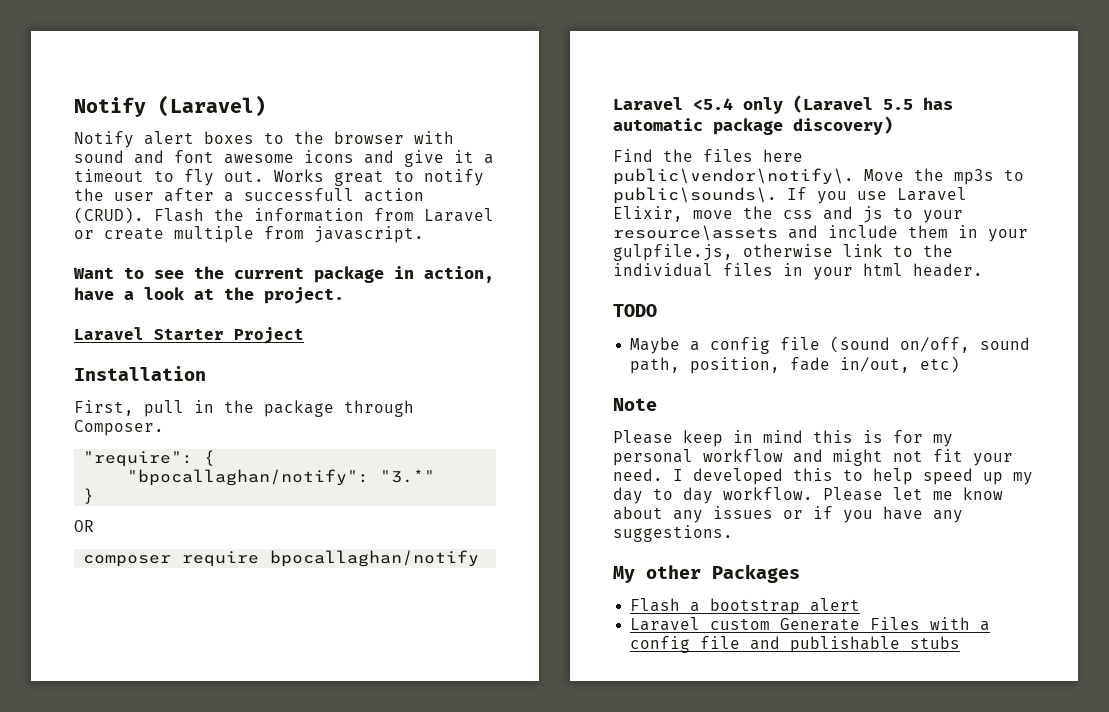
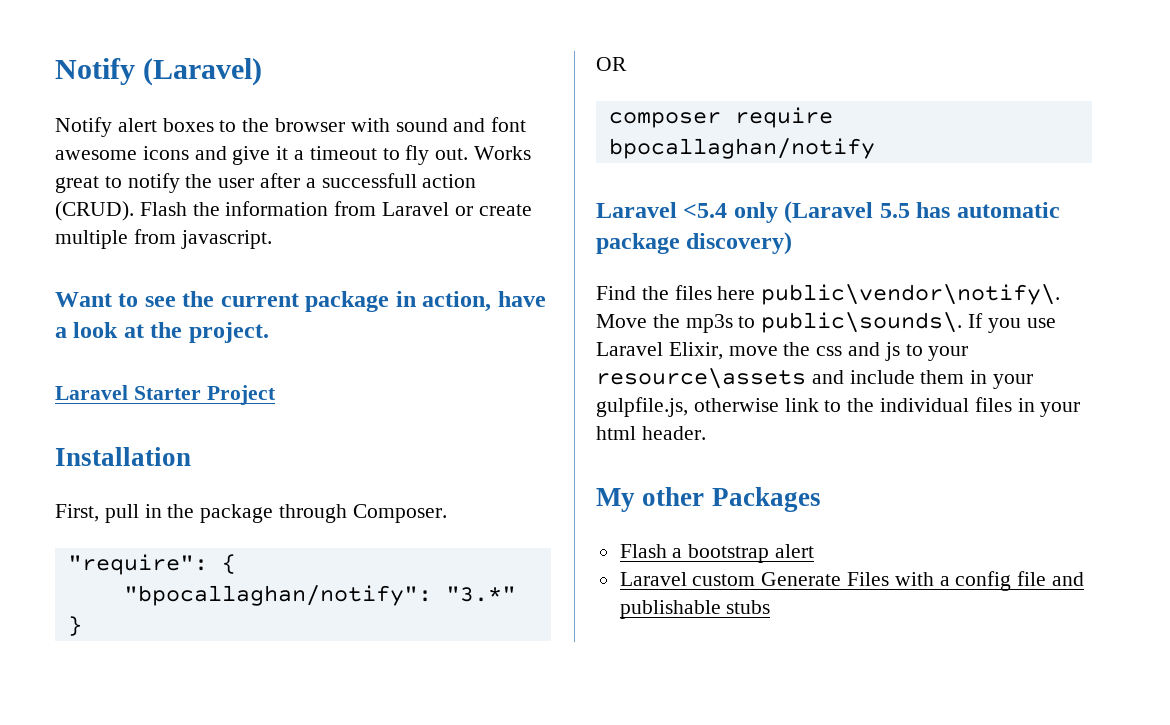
[613,304,657,317] [630,336,1031,354] [630,356,961,374] [613,398,657,411] [613,430,953,447] [613,449,1013,466] [613,468,1033,485] [613,487,1003,504] [613,506,963,523] [613,525,733,542] // TODO // Maybe a config file (sound on/off, sound path, position, fade in/out, etc) // Note // Please keep in mind this is for my personal workflow and might not fit your need. I developed this to help speed up my day to day workflow. Please let me know about any issues or if you have any suggestions. -> (706, 433) none

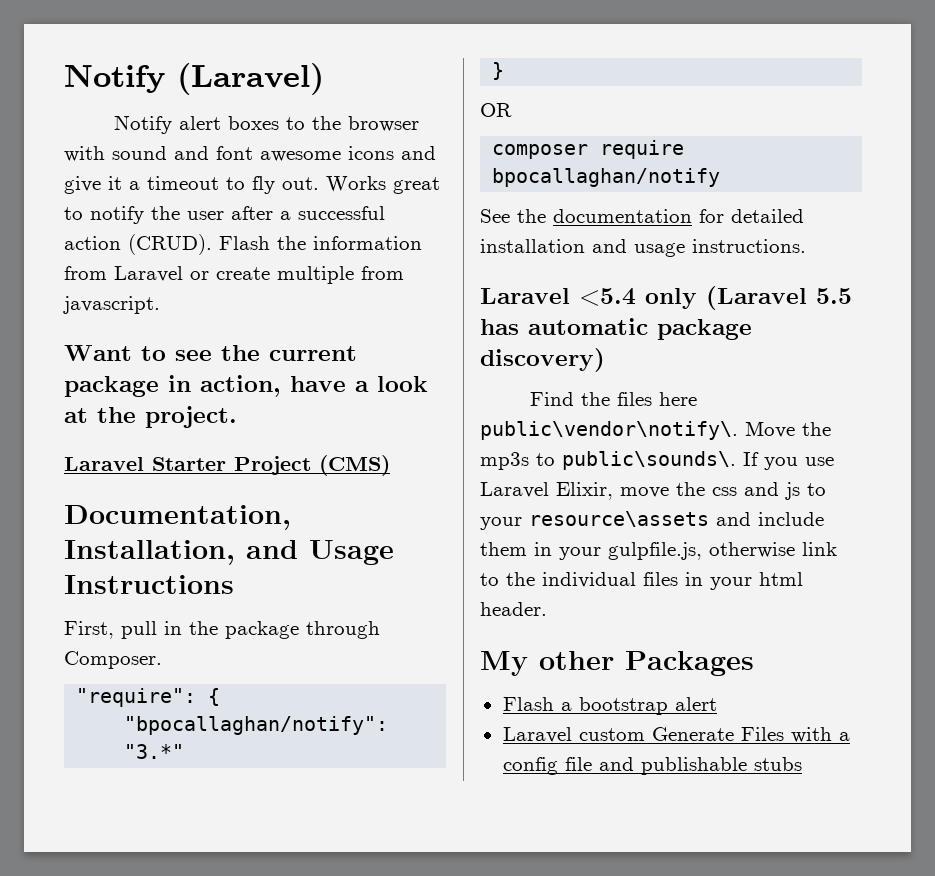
[321,173,417,188] successfull -> [298,206,385,220] successful
[55,447,191,466] // Installation -> [319,455,390,476] [64,505,291,530] [64,540,394,565] [64,575,234,594] (CMS) // Documentation, Installation, and Usage Instructions
(875, 148) none -> [480,209,804,223] [480,239,806,257] // See the documentation for detailed installation and usage instructions.

